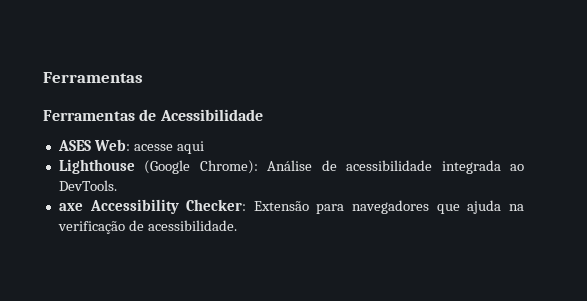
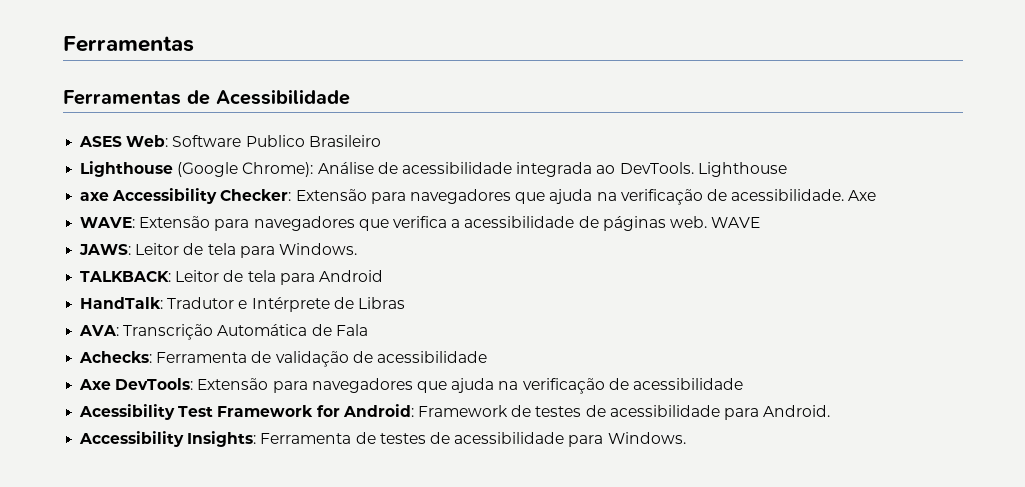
[133,141,204,154] acesse aqui -> [172,135,381,147] Software Publico Brasileiro
(117, 185) none -> [697,162,787,177] Lighthouse
(237, 225) none -> [848,190,877,201] [80,216,761,231] [79,243,357,258] [80,270,383,285] [80,297,405,312] [79,324,368,340] [79,351,487,367] [79,378,743,394] [79,404,831,420] [79,431,686,447] Axe // WAVE: Extensão para navegadores que verifica a acessibilidade de páginas web. WAVE // JAWS: Leitor de tela para Windows. // TALKBACK: Leitor de tela para Android // HandTalk: Tradutor e Intérprete de Libras // AVA: Transcrição Automática de Fala // Achecks: Ferramenta de validação de acessibilidade // Axe DevTools: Extensão para navegadores que ajuda na verificação de acessibilidade // Acessibility Test Framework for Android: Framework de testes de acessibilidade para Android. // Accessibility Insights: Ferramenta de testes de acessibilidade para Windows.

